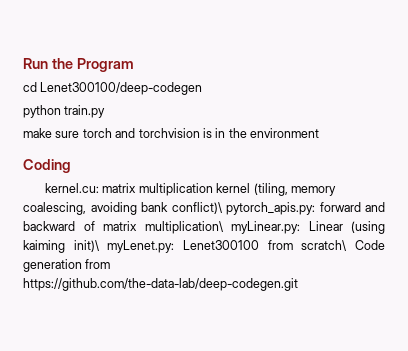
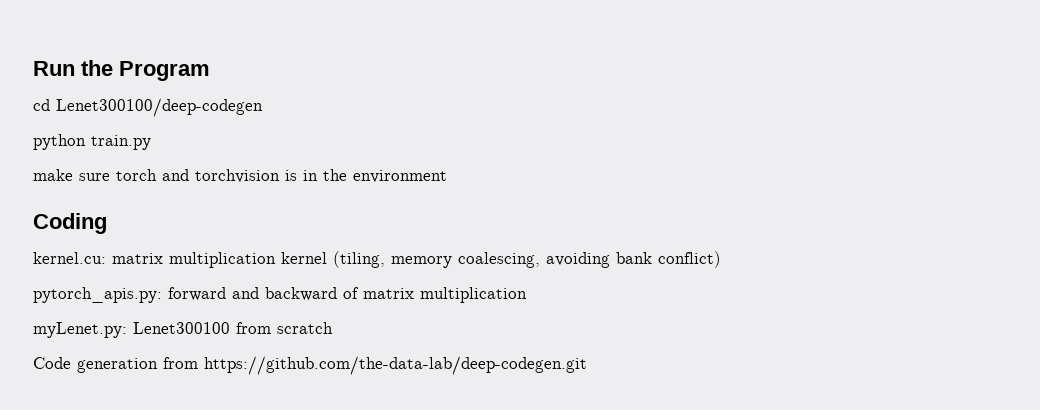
[171,202,222,214] conflict)\ -> [658,251,721,268] conflict) //
[144,221,385,234] [23,240,99,253] multiplication\ myLinear.py: Linear (using kaiming init)\ -> [420,287,527,303] multiplication //
[301,240,347,251] scratch\ -> [277,322,333,334] scratch //

